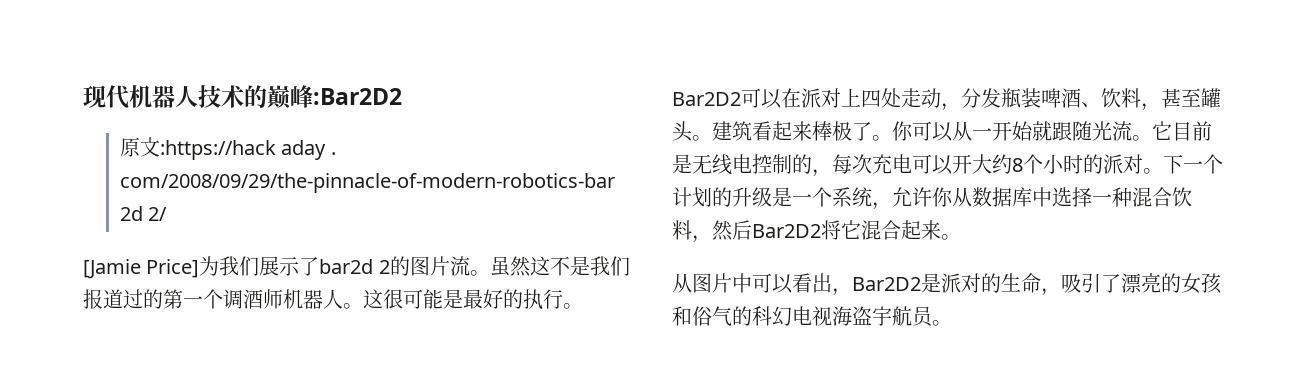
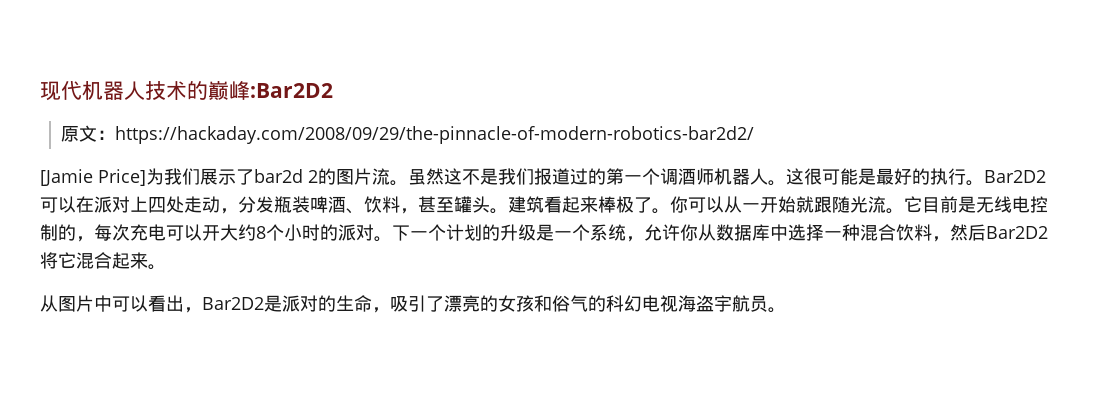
[160,140,336,160] [120,173,616,193] [120,206,168,221] :https://hack aday . com/2008/09/29/the-pinnacle-of-modern-robotics-bar 2d 2/ -> [97,126,755,144] ：https://hackaday.com/2008/09/29/the-pinnacle-of-modern-robotics-bar2d2/

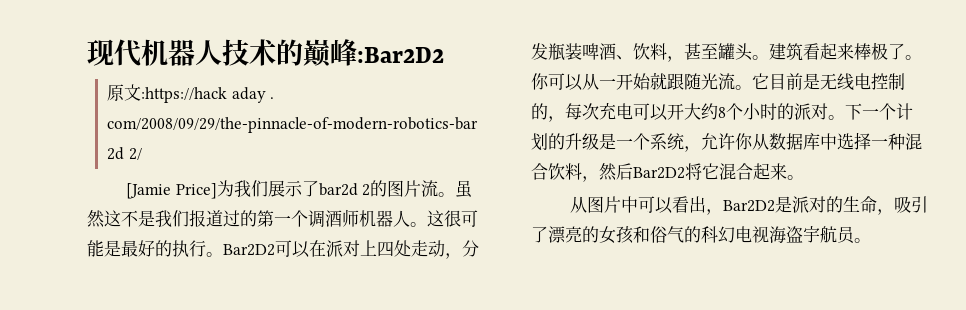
[97,126,755,144] ：https://hackaday.com/2008/09/29/the-pinnacle-of-modern-robotics-bar2d2/ -> [141,87,275,103] [107,117,479,133] [107,147,142,160] :https://hack aday . com/2008/09/29/the-pinnacle-of-modern-robotics-bar 2d 2/

